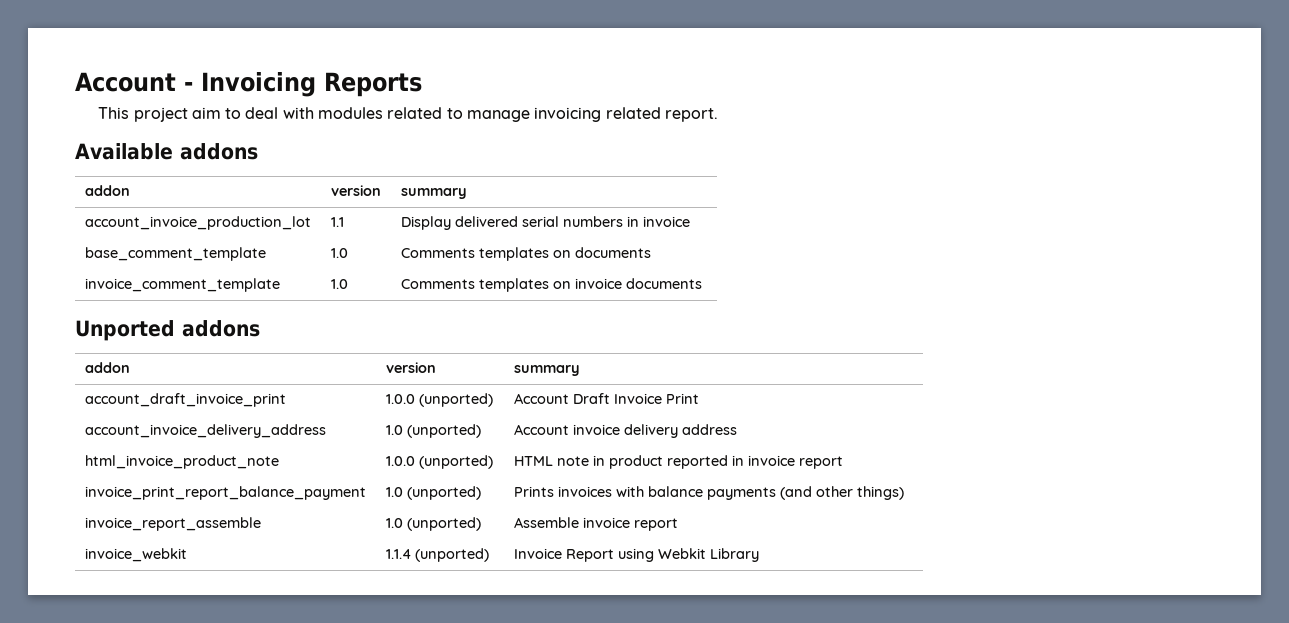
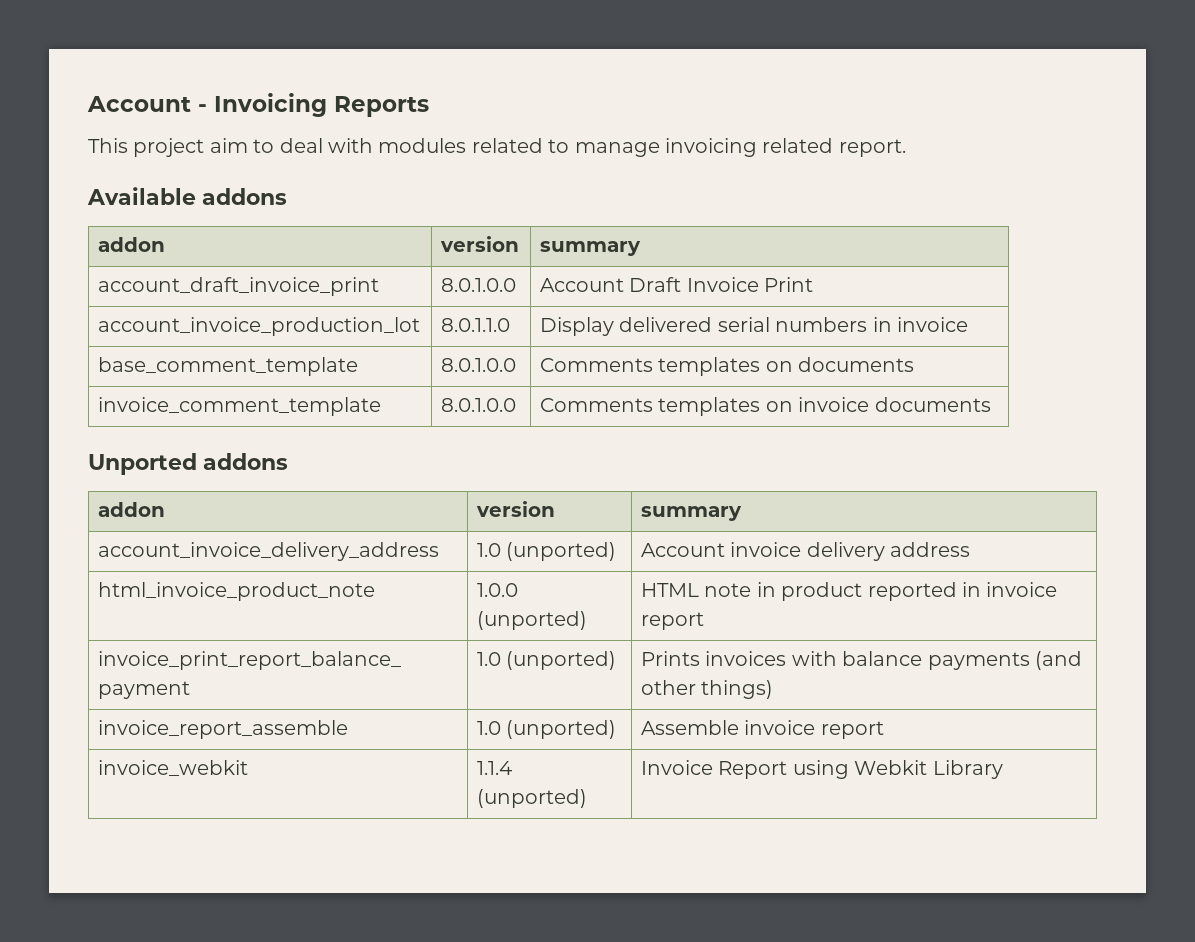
(467, 193) none -> [98,277,380,296] [441,278,517,292] [540,277,814,292] // account_draft_invoice_print | 8.0.1.0.0 | Account Draft Invoice Print
[330,217,344,227] 1.1 -> [441,318,511,332] 8.0.1.1.0
[330,248,348,258] 1.0 -> [441,358,517,372] 8.0.1.0.0
[330,279,348,289] 1.0 -> [441,398,517,412] 8.0.1.0.0
[84,393,286,407] [385,393,493,407] [513,393,699,404] // account_draft_invoice_print | 1.0.0 (unported) | Account Draft Invoice Print -> (743, 513) none

